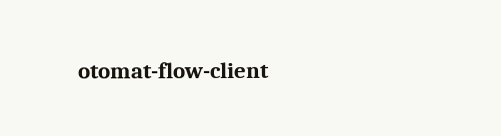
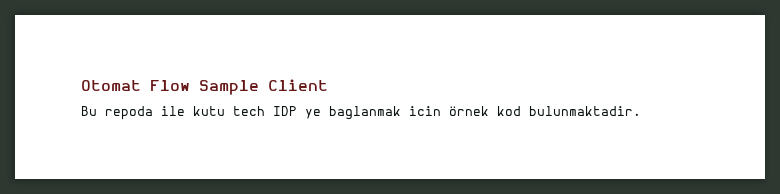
[77,61,270,79] otomat-flow-client -> [81,79,328,95] [81,106,641,120] Otomat Flow Sample Client // Bu repoda ile kutu tech IDP ye baglanmak icin örnek kod bulunmaktadir.

